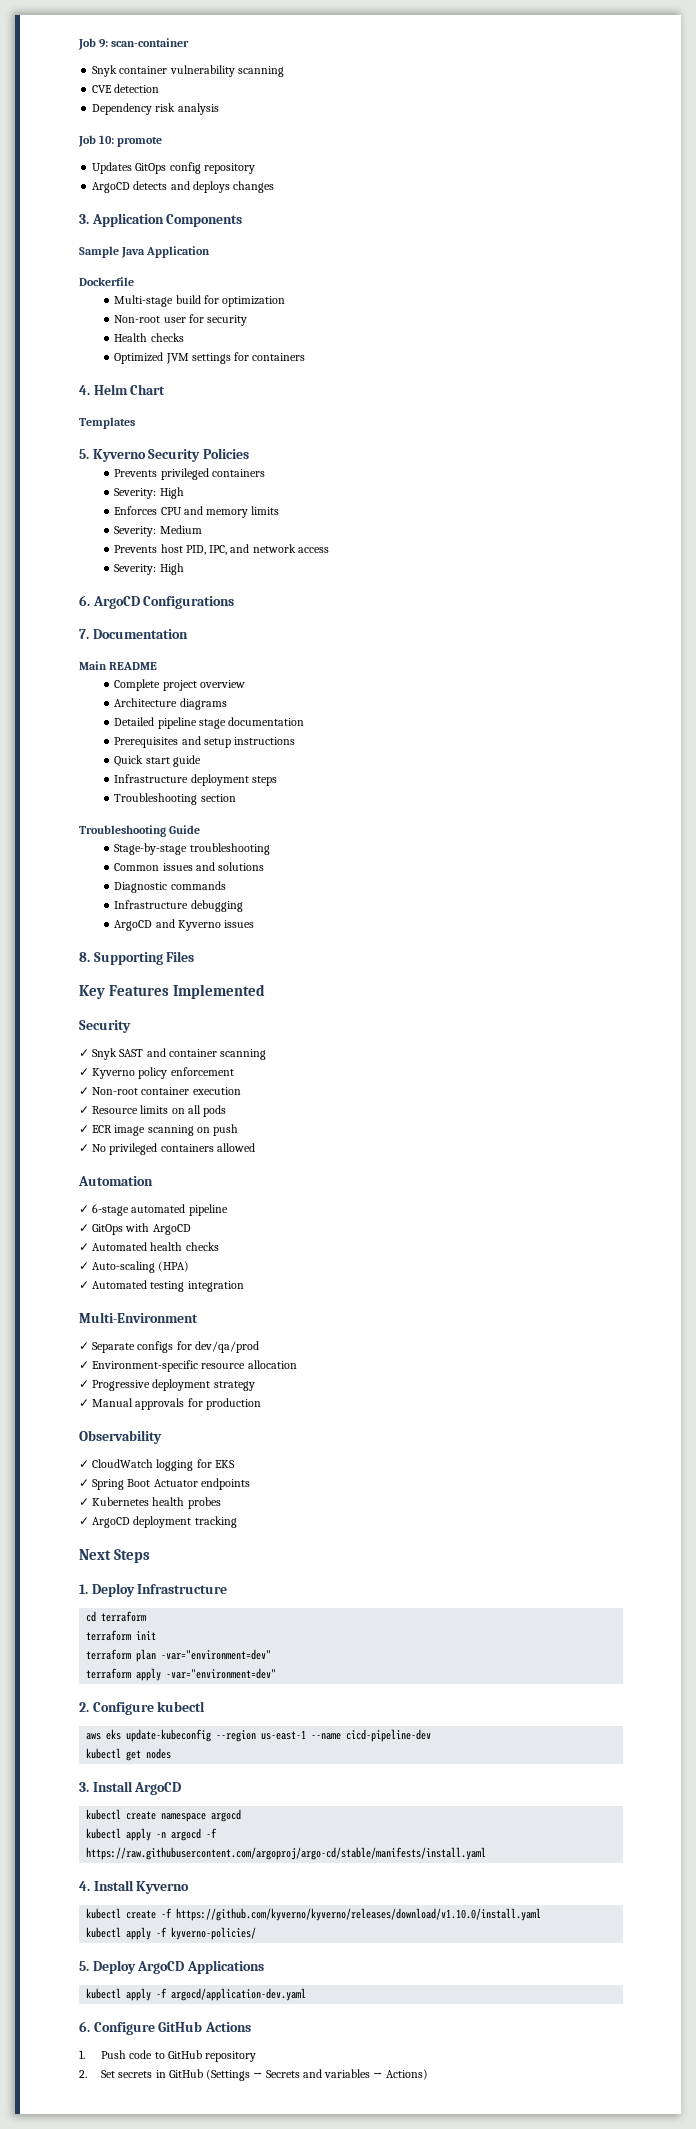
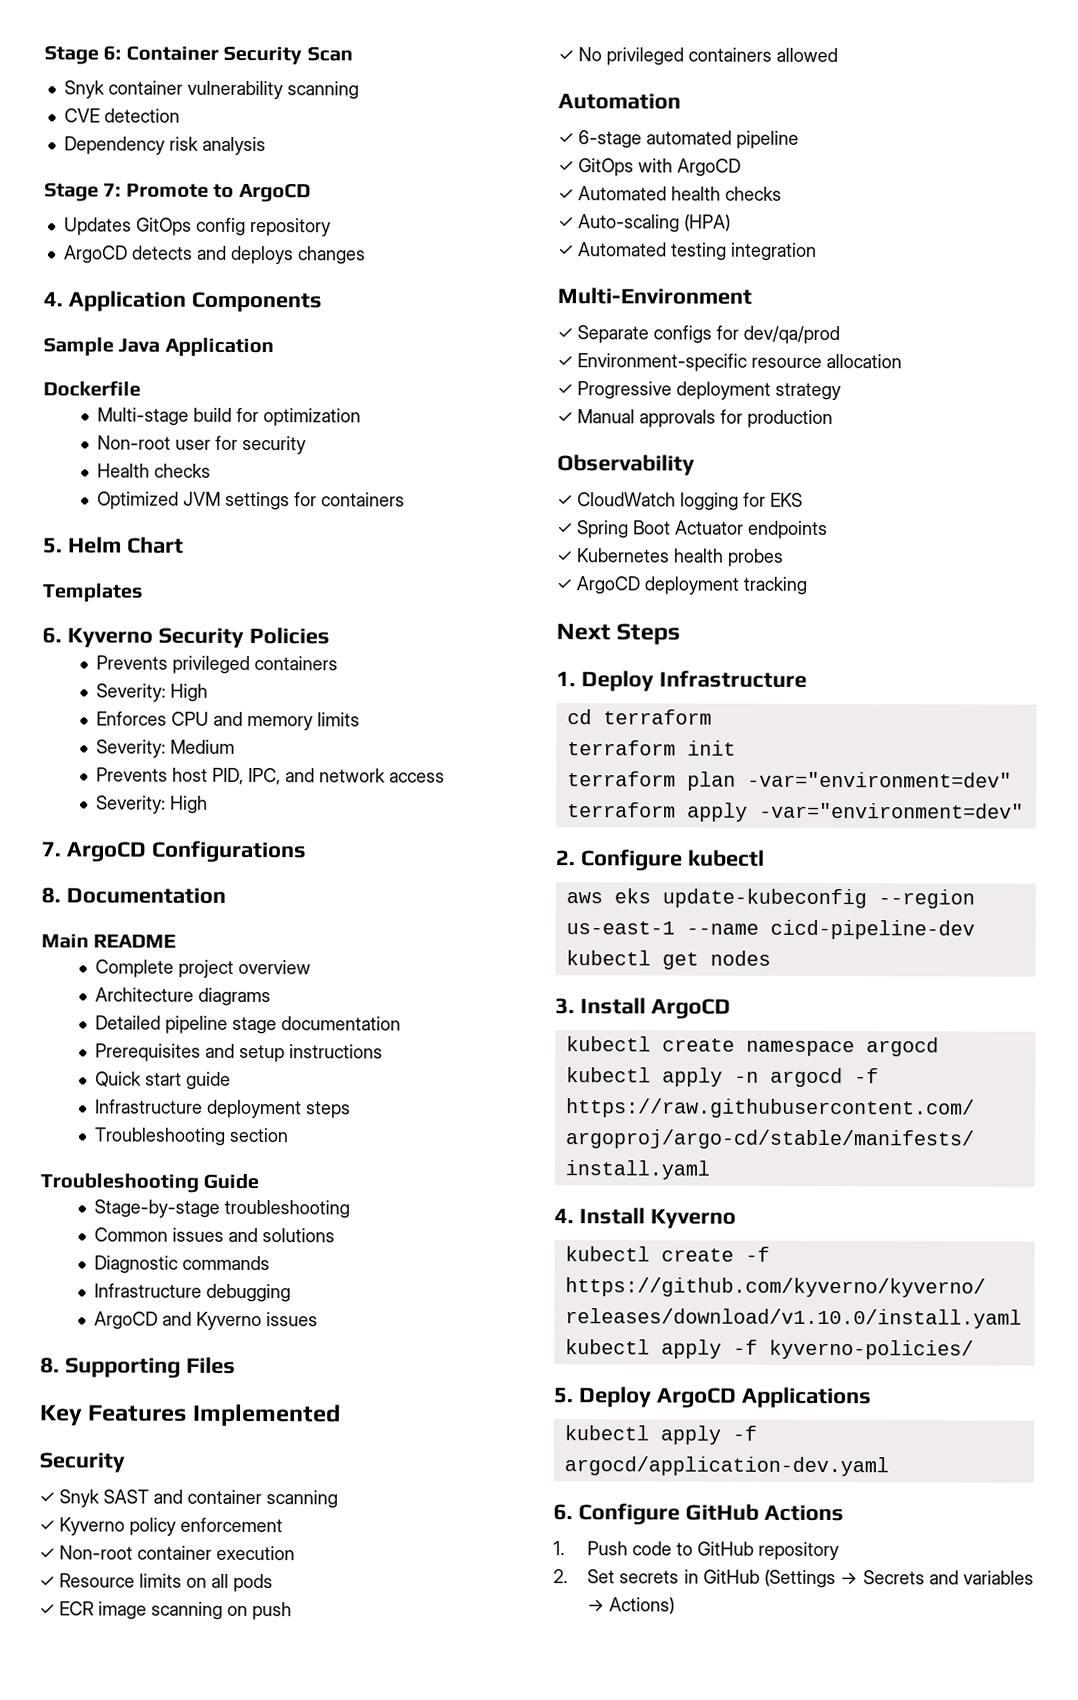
[78,38,190,50] Job 9: scan-container -> [44,45,353,66] Stage 6: Container Security Scan
[78,135,163,147] Job 10: promote -> [44,182,311,203] Stage 7: Promote to ArgoCD
[79,214,89,224] 3. -> [43,291,63,307] 4.
[79,385,90,395] 4. -> [43,537,63,554] 5.
[79,449,89,459] 5. -> [42,627,62,644] 6.
[79,595,90,606] 6. -> [41,841,62,857] 7.
[79,629,89,639] 7. -> [41,887,61,904] 8.

